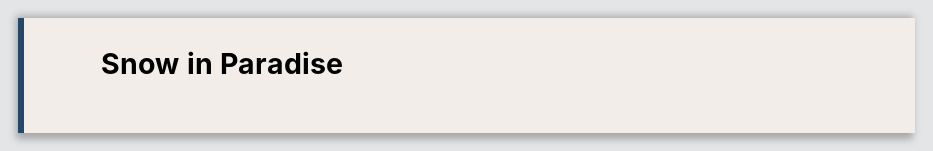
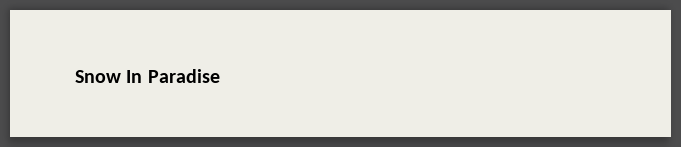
[186,51,213,74] in -> [126,70,143,83] In

